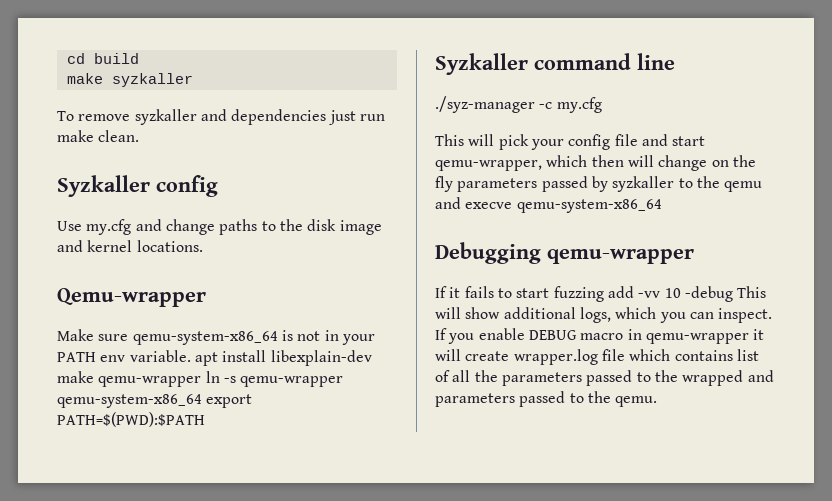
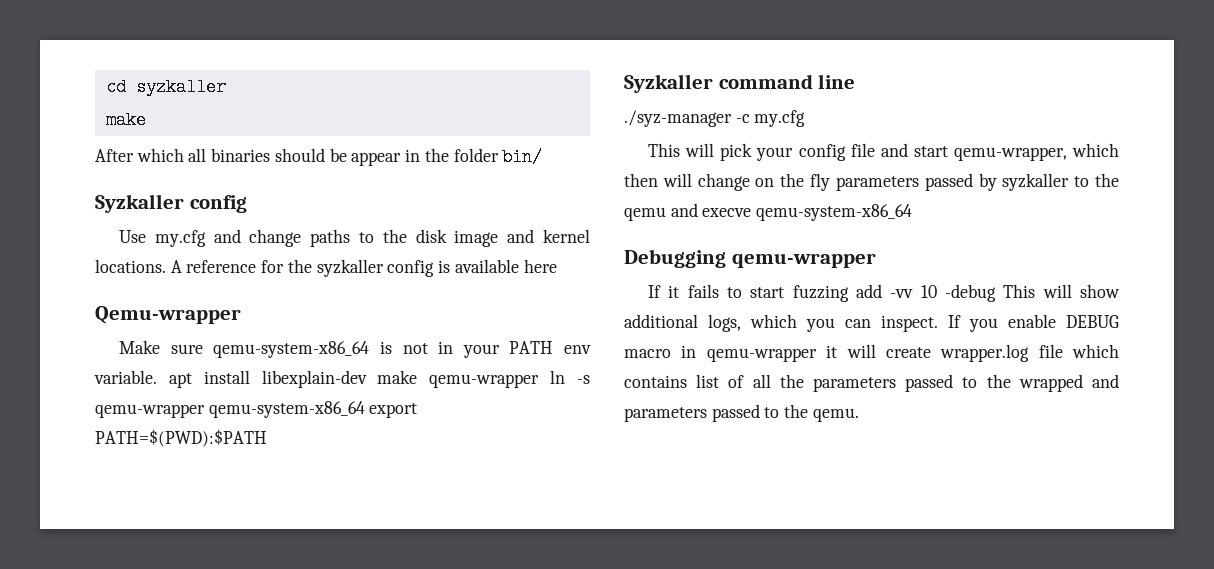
[93,53,139,64] [66,73,193,87] [57,109,385,125] [57,130,140,142] build // make syzkaller // To remove syzkaller and dependencies just run make clean. -> [135,78,226,96] [105,111,146,129] [95,148,543,166] syzkaller // make // After which all binaries should be appear in the folder bin/
(203, 246) none -> [170,259,557,277] A reference for the syzkaller config is available here

